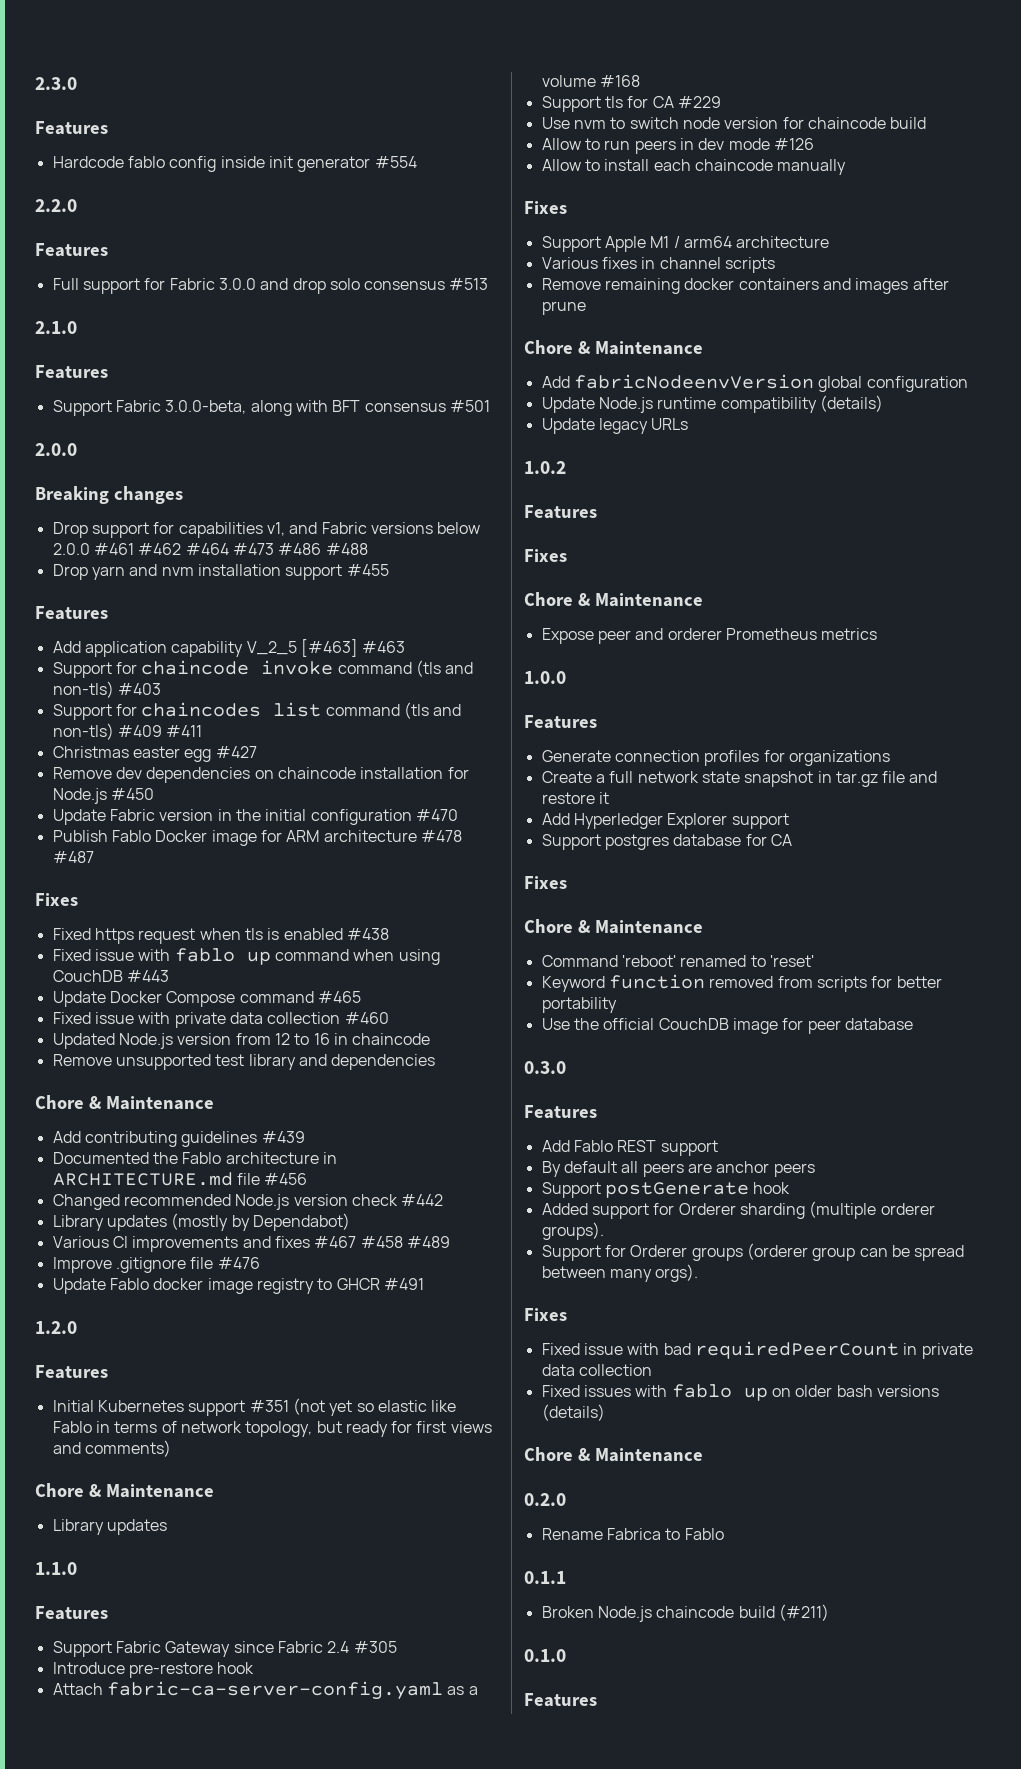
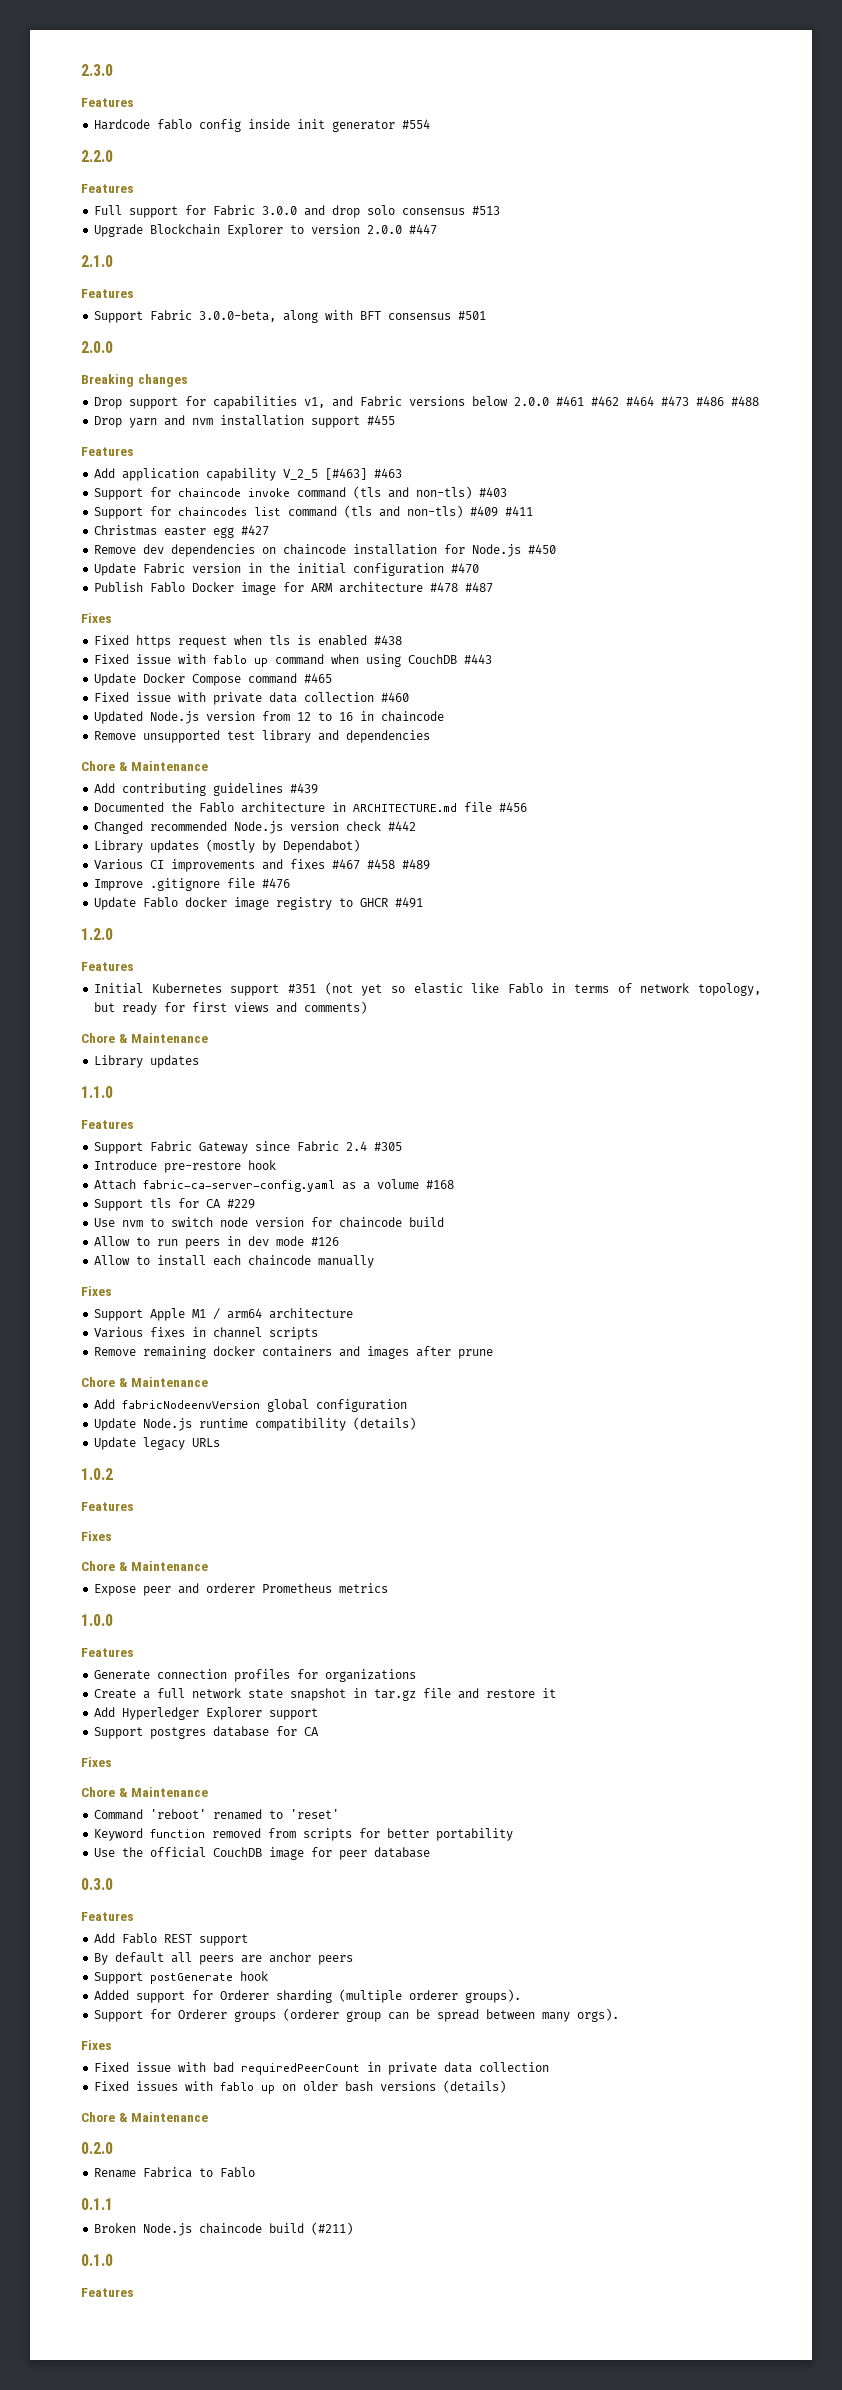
(489, 284) none -> [94,224,438,237] // Upgrade Blockchain Explorer to version 2.0.0 #447

